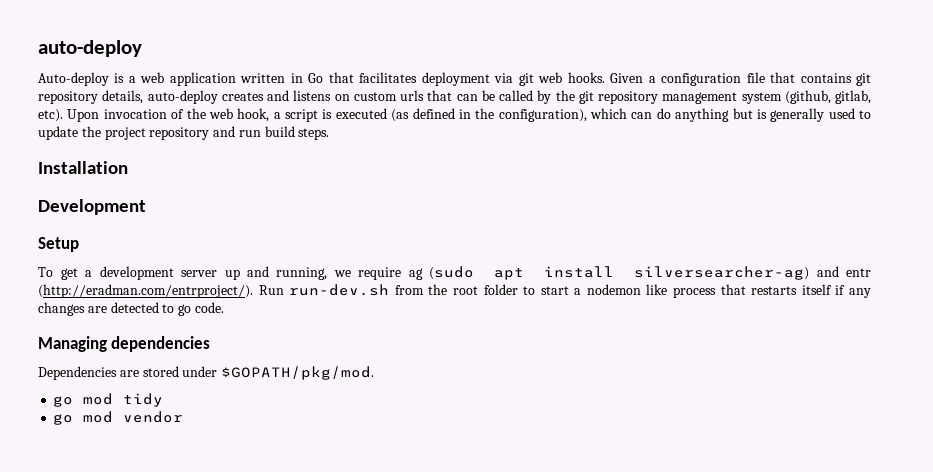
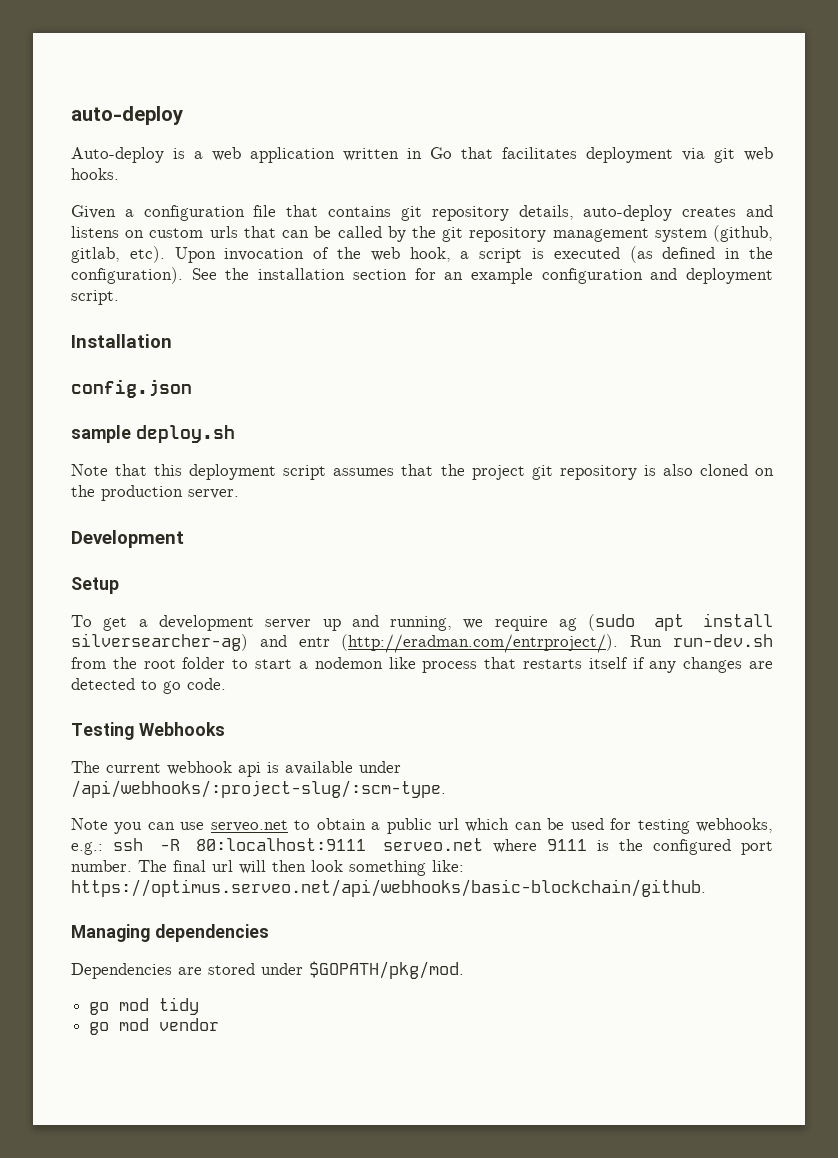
(605, 77) none -> (119, 174) //
[498,108,871,122] [38,126,330,140] [38,161,128,174] configuration), which can do anything but is generally used to update the project repository and run build steps. // Installation -> [71,267,773,284] [71,290,119,305] [71,334,172,348] [71,379,192,398] [71,425,235,443] [71,464,774,480] [71,485,239,501] configuration). See the installation section for an example configuration and deployment script. // Installation // config.json // sample deploy.sh // Note that this deployment script assumes that the project git repository is also cloned on the production server.
(224, 307) none -> [71,722,225,740] [71,761,401,777] [71,780,446,798] [71,818,773,834] [71,838,773,855] [71,860,464,876] [71,879,706,897] // Testing Webhooks // The current webhook api is available under /api/webhooks/:project-slug/:scm-type. // Note you can use serveo.net to obtain a public url which can be used for testing webhooks, e.g.: ssh -R 80:localhost:9111 serveo.net where 9111 is the configured port number. The final url will then look something like: https://optimus.serveo.net/api/webhooks/basic-blockchain/github.

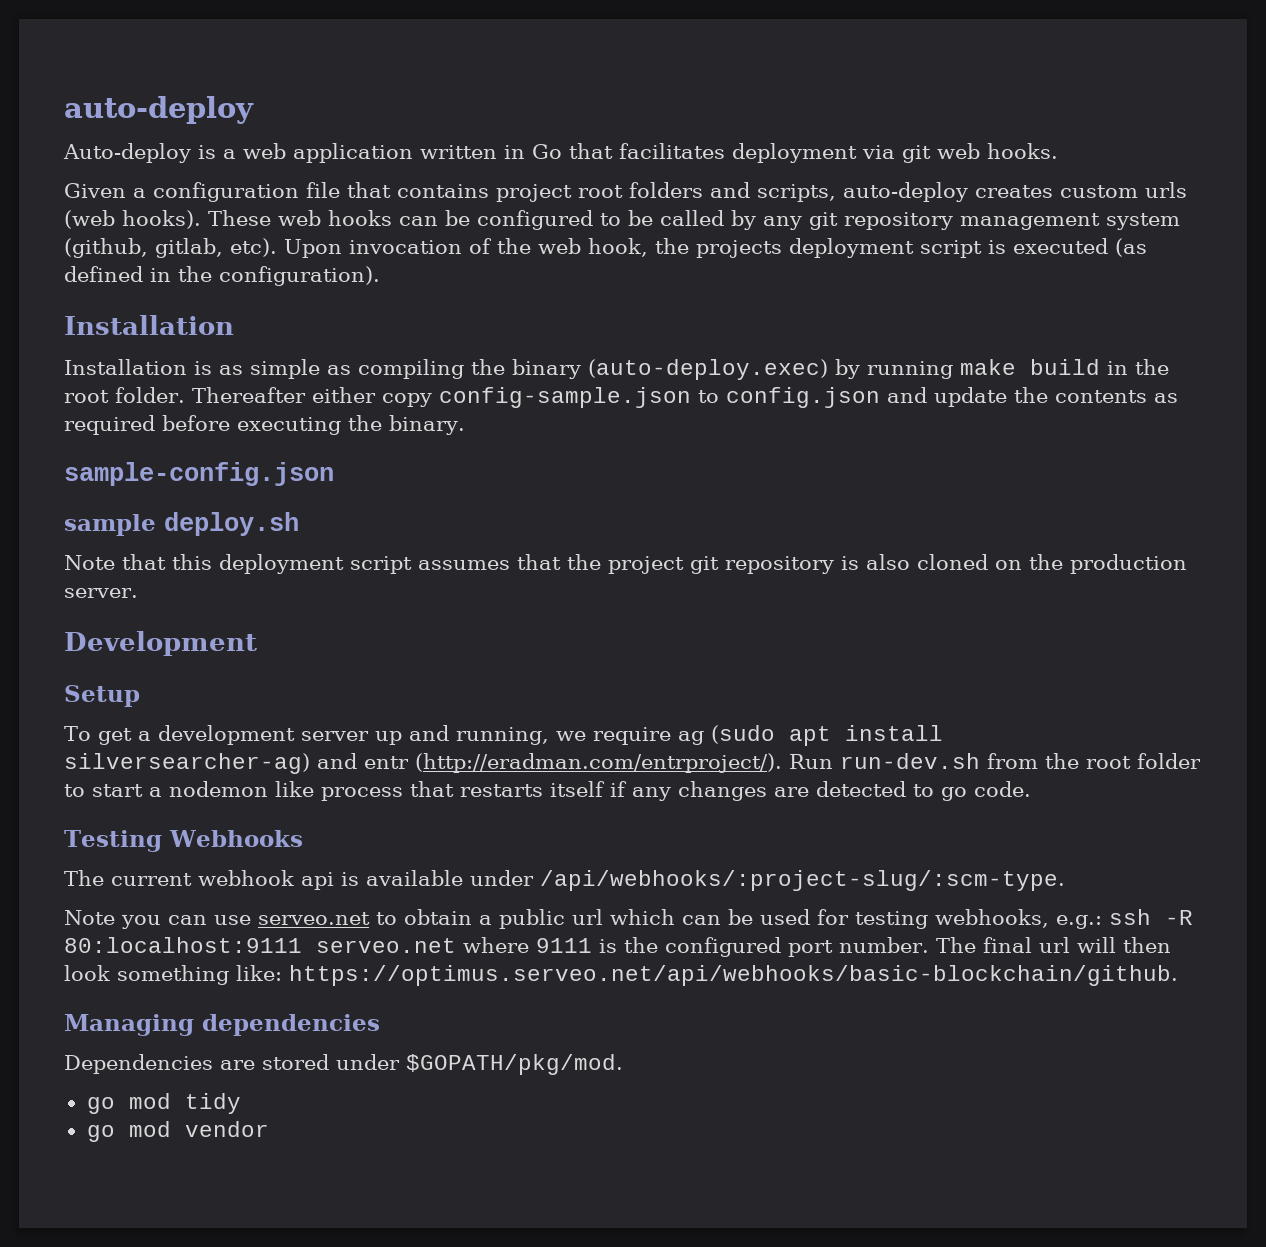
[400,205,774,221] [71,226,310,238] git repository details, auto-deploy creates and listens on custom urls that can -> [496,182,1187,202] [64,210,621,230] project root folders and scripts, auto-deploy creates custom urls (web hooks). These web hooks can be configured to
[411,226,436,238] the -> [763,216,802,230] any
[460,251,470,259] a -> [655,238,914,258] the projects deployment
[191,268,773,284] [71,290,119,305] [71,334,172,348] [71,379,192,398] See the installation section for an example configuration and deployment script. // Installation // config.json -> [64,315,234,335] [64,359,1169,380] [64,387,1178,408] [64,415,465,435] [64,462,334,486] // Installation // Installation is as simple as compiling the binary (auto-deploy.exec) by running make build in the root folder. Thereafter either copy config-sample.json to config.json and update the contents as required before executing the binary. // sample-config.json

